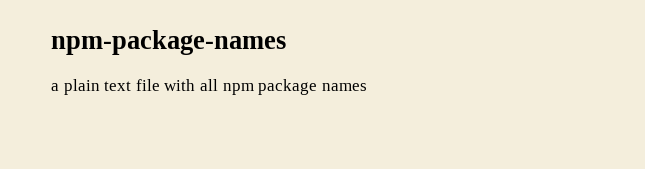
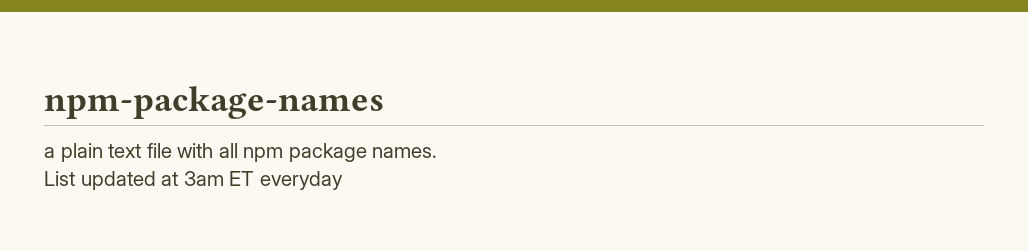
[321,83,367,91] names -> [372,147,438,158] [44,171,343,190] names. // List updated at 3am ET everyday

